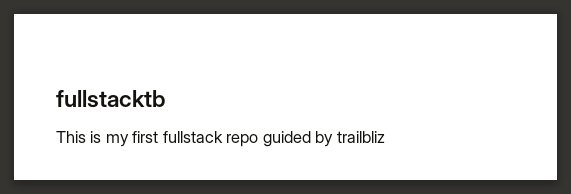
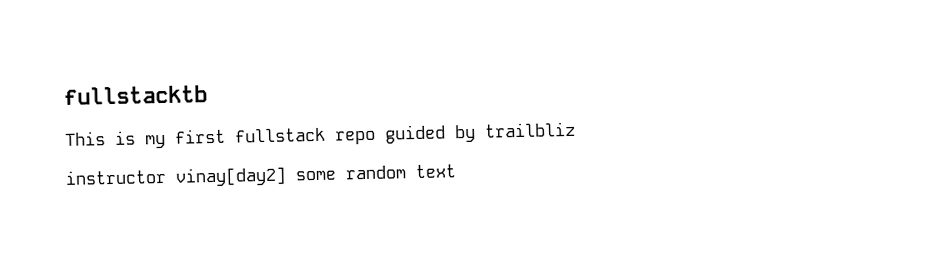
(385, 137) none -> [65,164,456,187] // instructor vinay[day2] some random text

